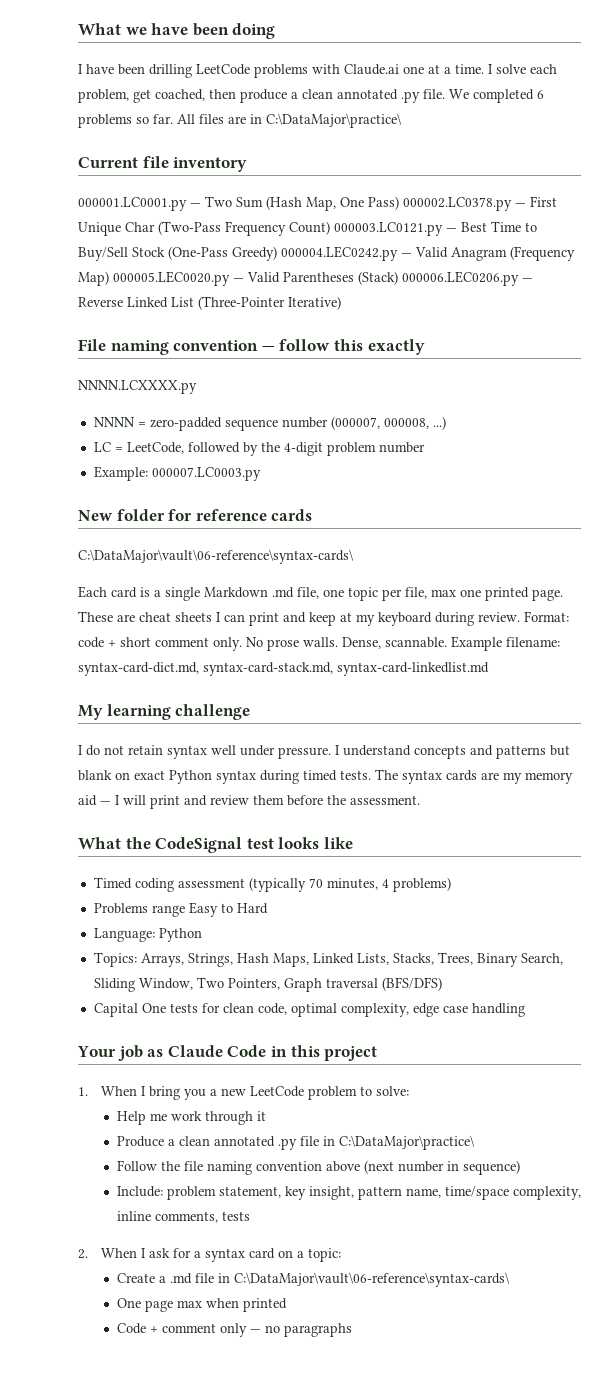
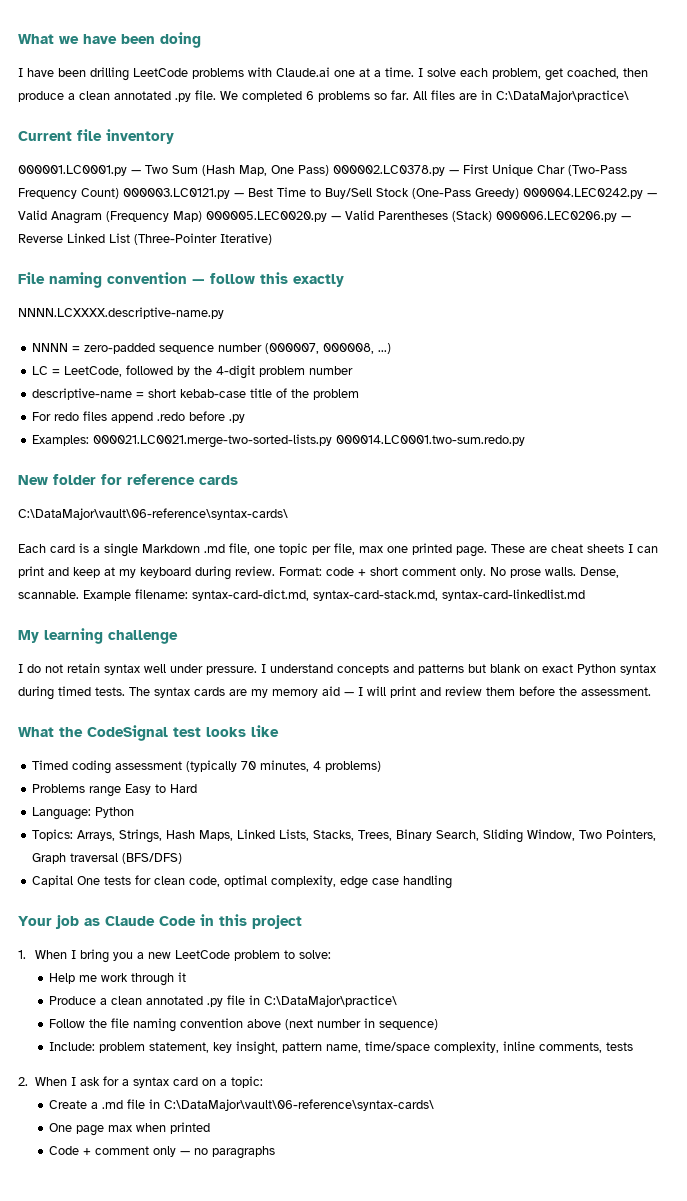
[78,380,197,394] NNNN.LCXXXX.py -> [18,307,224,319] NNNN.LCXXXX.descriptive-name.py
[93,466,261,481] Example: 000007.LC0003.py -> [32,388,360,400] [32,411,246,423] [32,434,526,448] descriptive-name = short kebab-case title of the problem // For redo files append .redo before .py // Examples: 000021.LC0021.merge-two-sorted-lists.py 000014.LC0001.two-sum.redo.py

